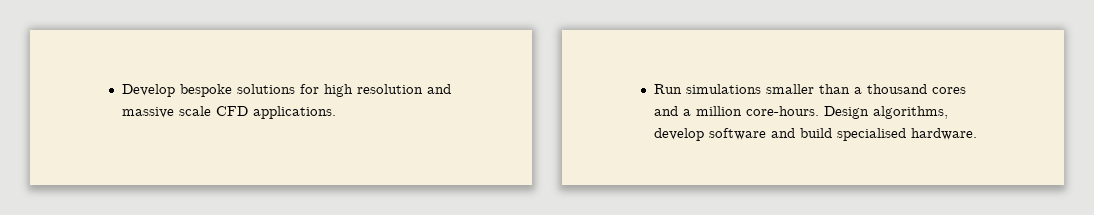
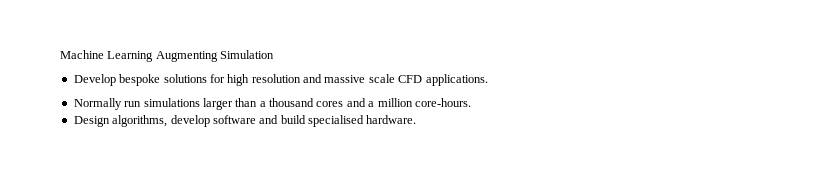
(121, 90) none -> [60,50,275,62] Machine Learning Augmenting Simulation //
[653,84,814,94] Run simulations smaller -> [73,98,233,110] Normally run simulations larger
(819, 111) none -> (471, 102) //

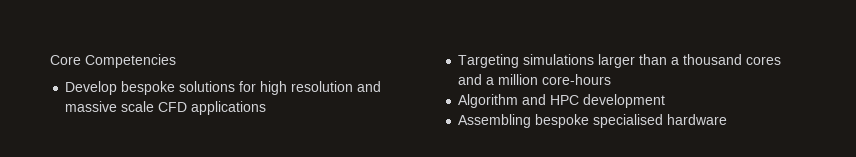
[60,50,275,62] Machine Learning Augmenting Simulation -> [50,54,176,68] Core Competencies
[425,74,488,86] [73,98,142,110] applications. // Normally run -> [191,101,267,115] [458,54,520,68] applications // Targeting
[414,98,471,107] [73,115,417,127] core-hours. // Design algorithms, develop software and build specialised hardware. -> [542,74,612,85] [458,94,666,108] [458,114,728,128] core-hours // Algorithm and HPC development // Assembling bespoke specialised hardware

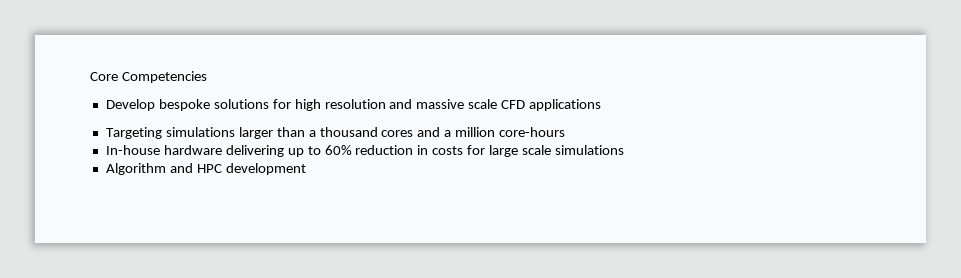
(612, 79) none -> [105,145,624,157] // In-house hardware delivering up to 60% reduction in costs for large scale simulations
[458,114,728,128] // Assembling bespoke specialised hardware -> (306, 169) none

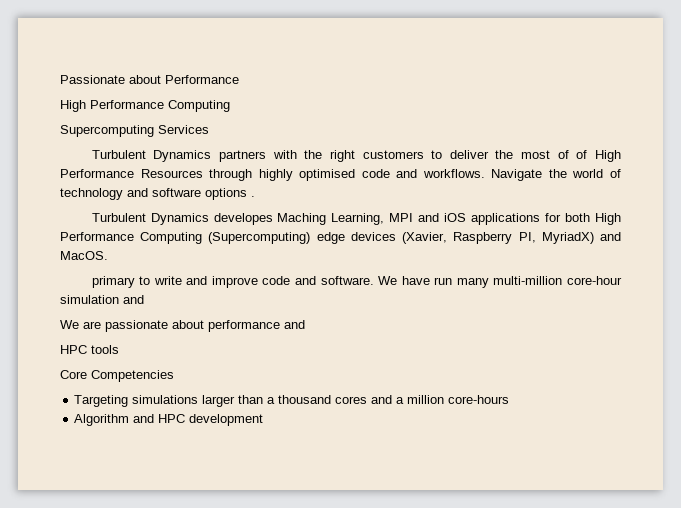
[90,71,207,83] [105,99,602,111] Core Competencies // Develop bespoke solutions for high resolution and massive scale CFD applications -> [60,75,239,84] [60,100,230,112] [60,125,209,137] [91,150,622,162] [60,169,621,181] [60,188,255,200] [91,213,621,225] [60,232,621,244] [60,251,108,260] [91,276,622,288] [60,295,144,304] [60,320,305,332] [60,345,119,354] [60,370,174,382] Passionate about Performance // High Performance Computing // Supercomputing Services // Turbulent Dynamics partners with the right customers to deliver the most of of High Performance Resources through highly optimised code and workflows. Navigate the world of technology and software options . // Turbulent Dynamics developes Maching Learning, MPI and iOS applications for both High Performance Computing (Supercomputing) edge devices (Xavier, Raspberry PI, MyriadX) and MacOS. // primary to write and improve code and software. We have run many multi-million core-hour simulation and // We are passionate about performance and // HPC tools // Core Competencies
[105,145,624,157] // In-house hardware delivering up to 60% reduction in costs for large scale simulations -> (510, 399) none

